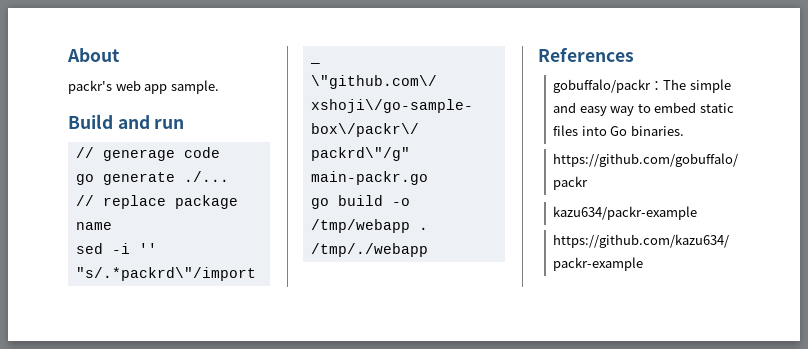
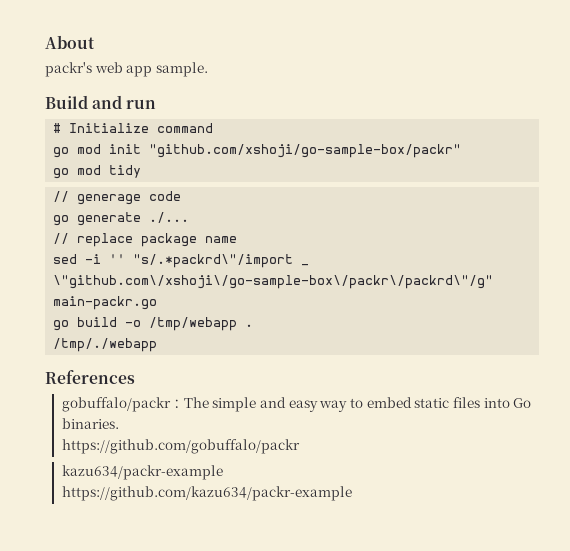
(185, 124) none -> [53,123,214,133] [53,144,462,158] [53,165,142,179] // # Initialize command // go mod init "github.com/xshoji/go-sample-box/packr" // go mod tidy

